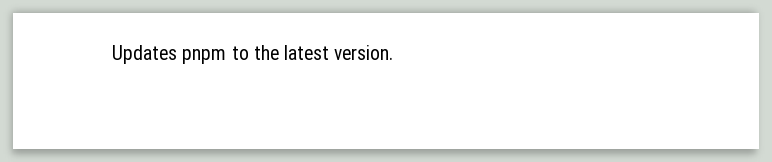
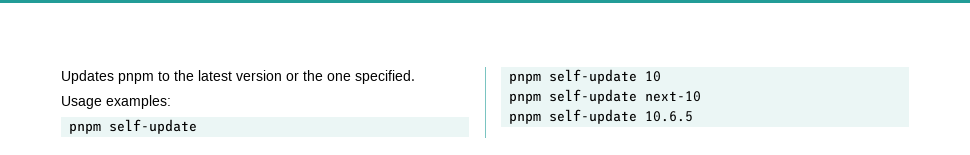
[334,45,394,60] version. -> [236,70,415,84] [61,95,171,109] [69,119,198,134] [509,69,662,84] [509,89,702,104] [509,109,694,124] version or the one specified. // Usage examples: // pnpm self-update // pnpm self-update 10 // pnpm self-update next-10 // pnpm self-update 10.6.5

